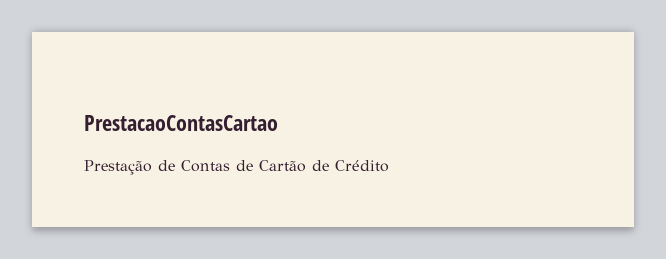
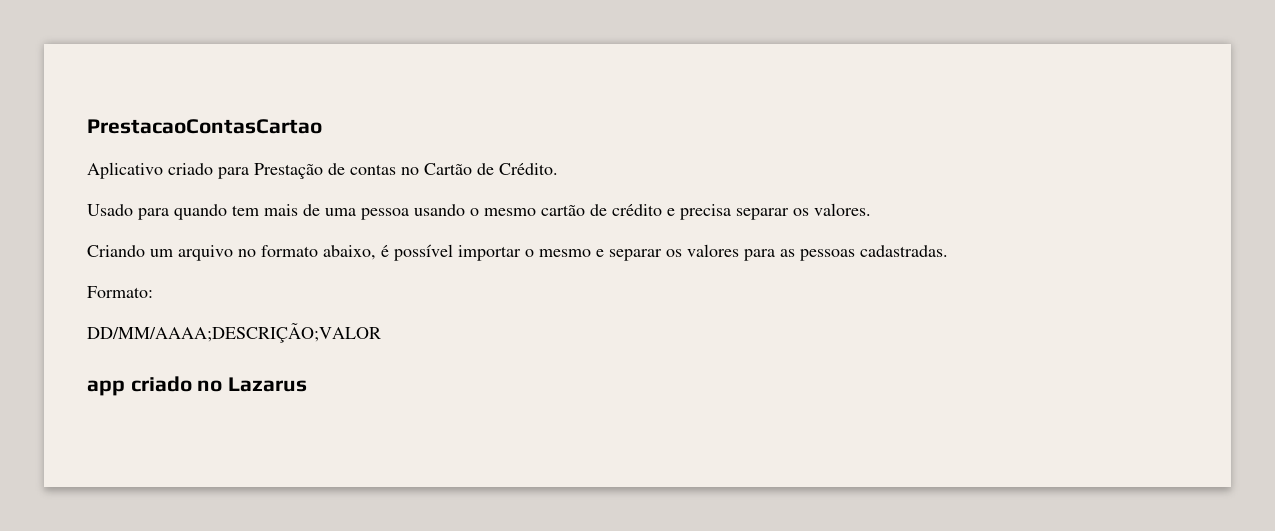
[84,160,389,175] Prestação de Contas de Cartão de Crédito -> [87,162,558,179] [87,203,871,220] [87,244,948,261] [87,286,153,298] [87,323,381,343] [87,376,308,396] Aplicativo criado para Prestação de contas no Cartão de Crédito. // Usado para quando tem mais de uma pessoa usando o mesmo cartão de crédito e precisa separar os valores. // Criando um arquivo no formato abaixo, é possível importar o mesmo e separar os valores para as pessoas cadastradas. // Formato: // DD/MM/AAAA;DESCRIÇÃO;VALOR // app criado no Lazarus

